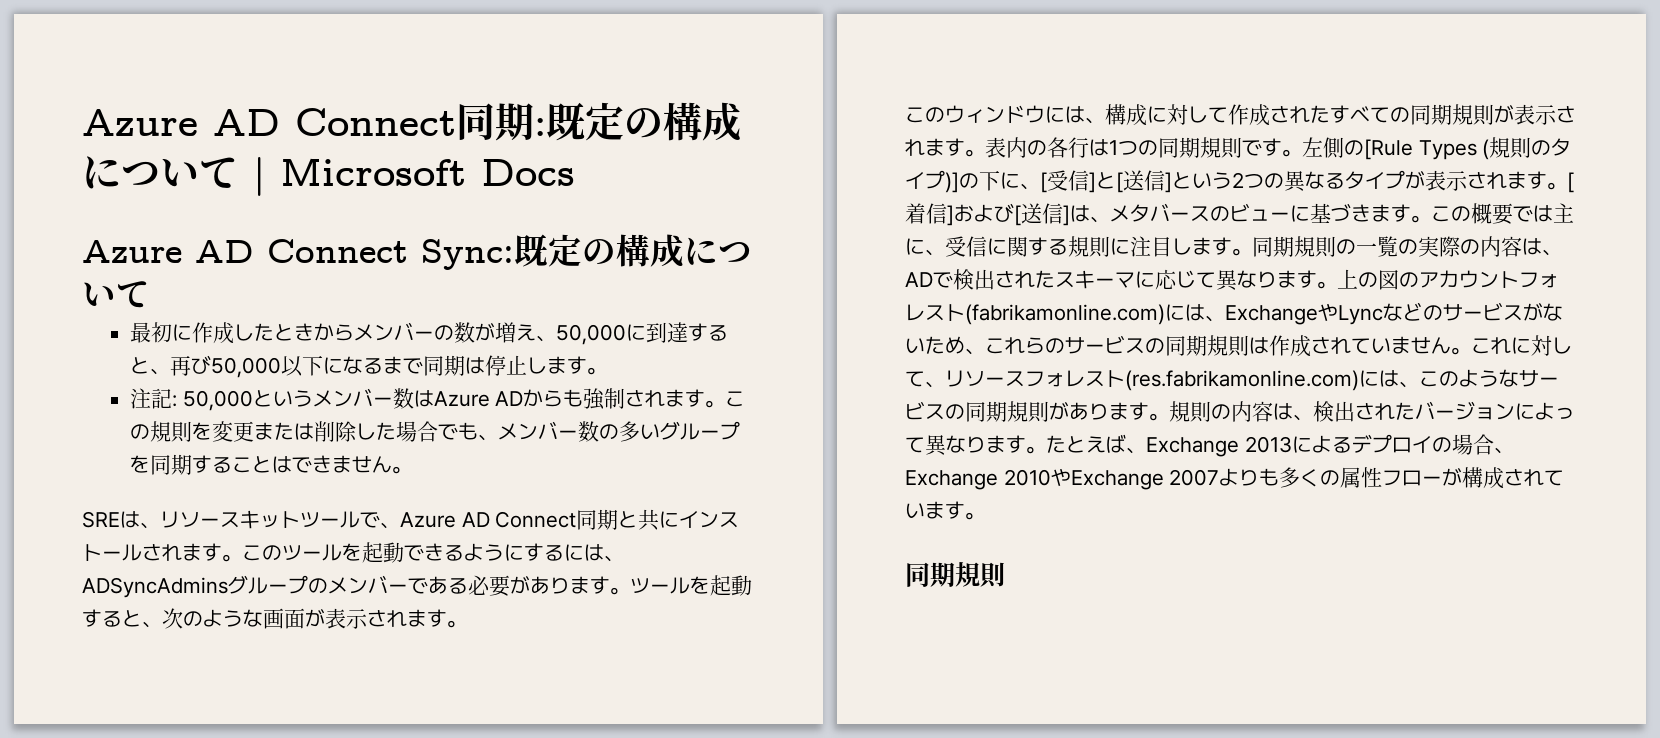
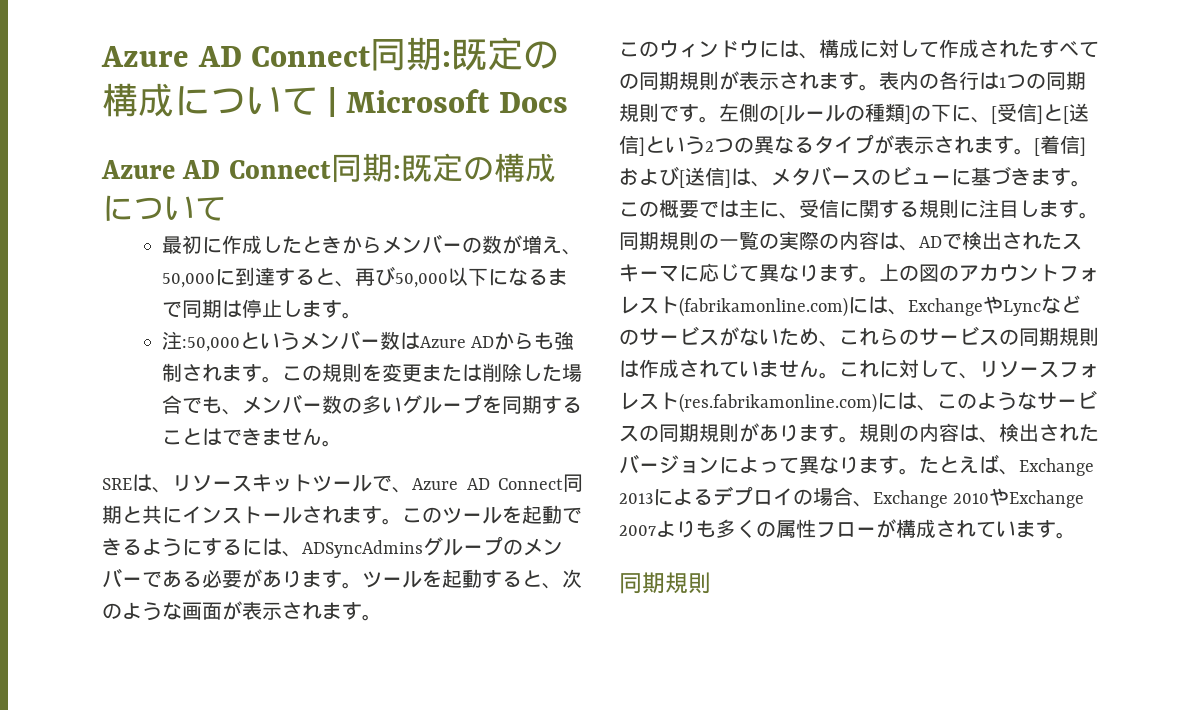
[421,239,514,270] Sync: -> [330,153,401,183] 同期:
[151,388,253,411] 記: 50,000 -> [181,337,240,352] :50,000
[1364,137,1572,160] [905,170,959,193] [Rule Types (規則のタイプ)] -> [779,103,911,124] [ルールの種類]

